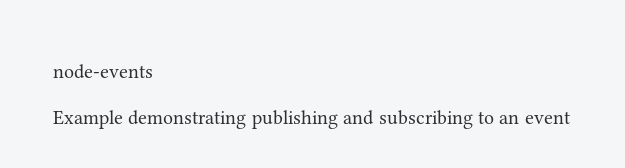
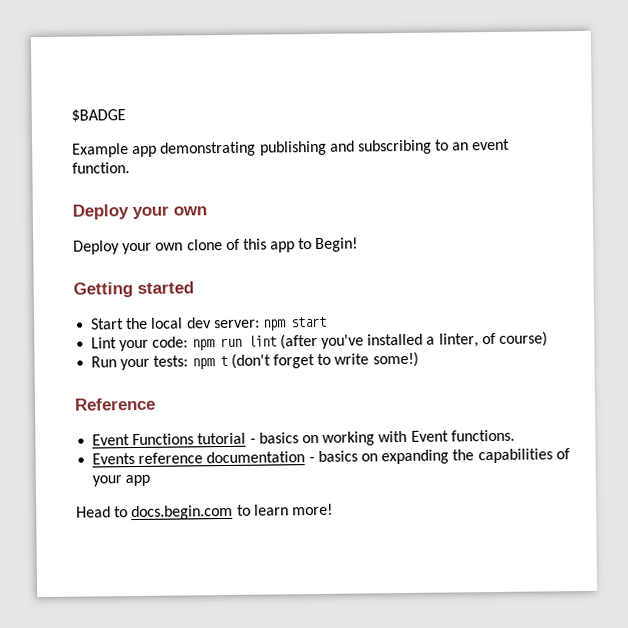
[53,64,153,79] node-events -> [71,109,126,122] $BADGE
(123, 119) none -> [132,145,158,158] app
(571, 117) none -> [72,162,130,174] [72,204,207,220] [73,237,359,255] [73,281,194,298] [91,316,327,331] [91,331,548,352] [91,351,419,371] [74,397,156,411] [92,429,515,446] [92,448,570,465] [92,474,151,487] [76,503,333,521] function. // Deploy your own // Deploy your own clone of this app to Begin! // Getting started // Start the local dev server: npm start // Lint your code: npm run lint (after you've installed a linter, of course) // Run your tests: npm t (don't forget to write some!) // Reference // Event Functions tutorial - basics on working with Event functions. // Events reference documentation - basics on expanding the capabilities of your app // Head to docs.begin.com to learn more!

